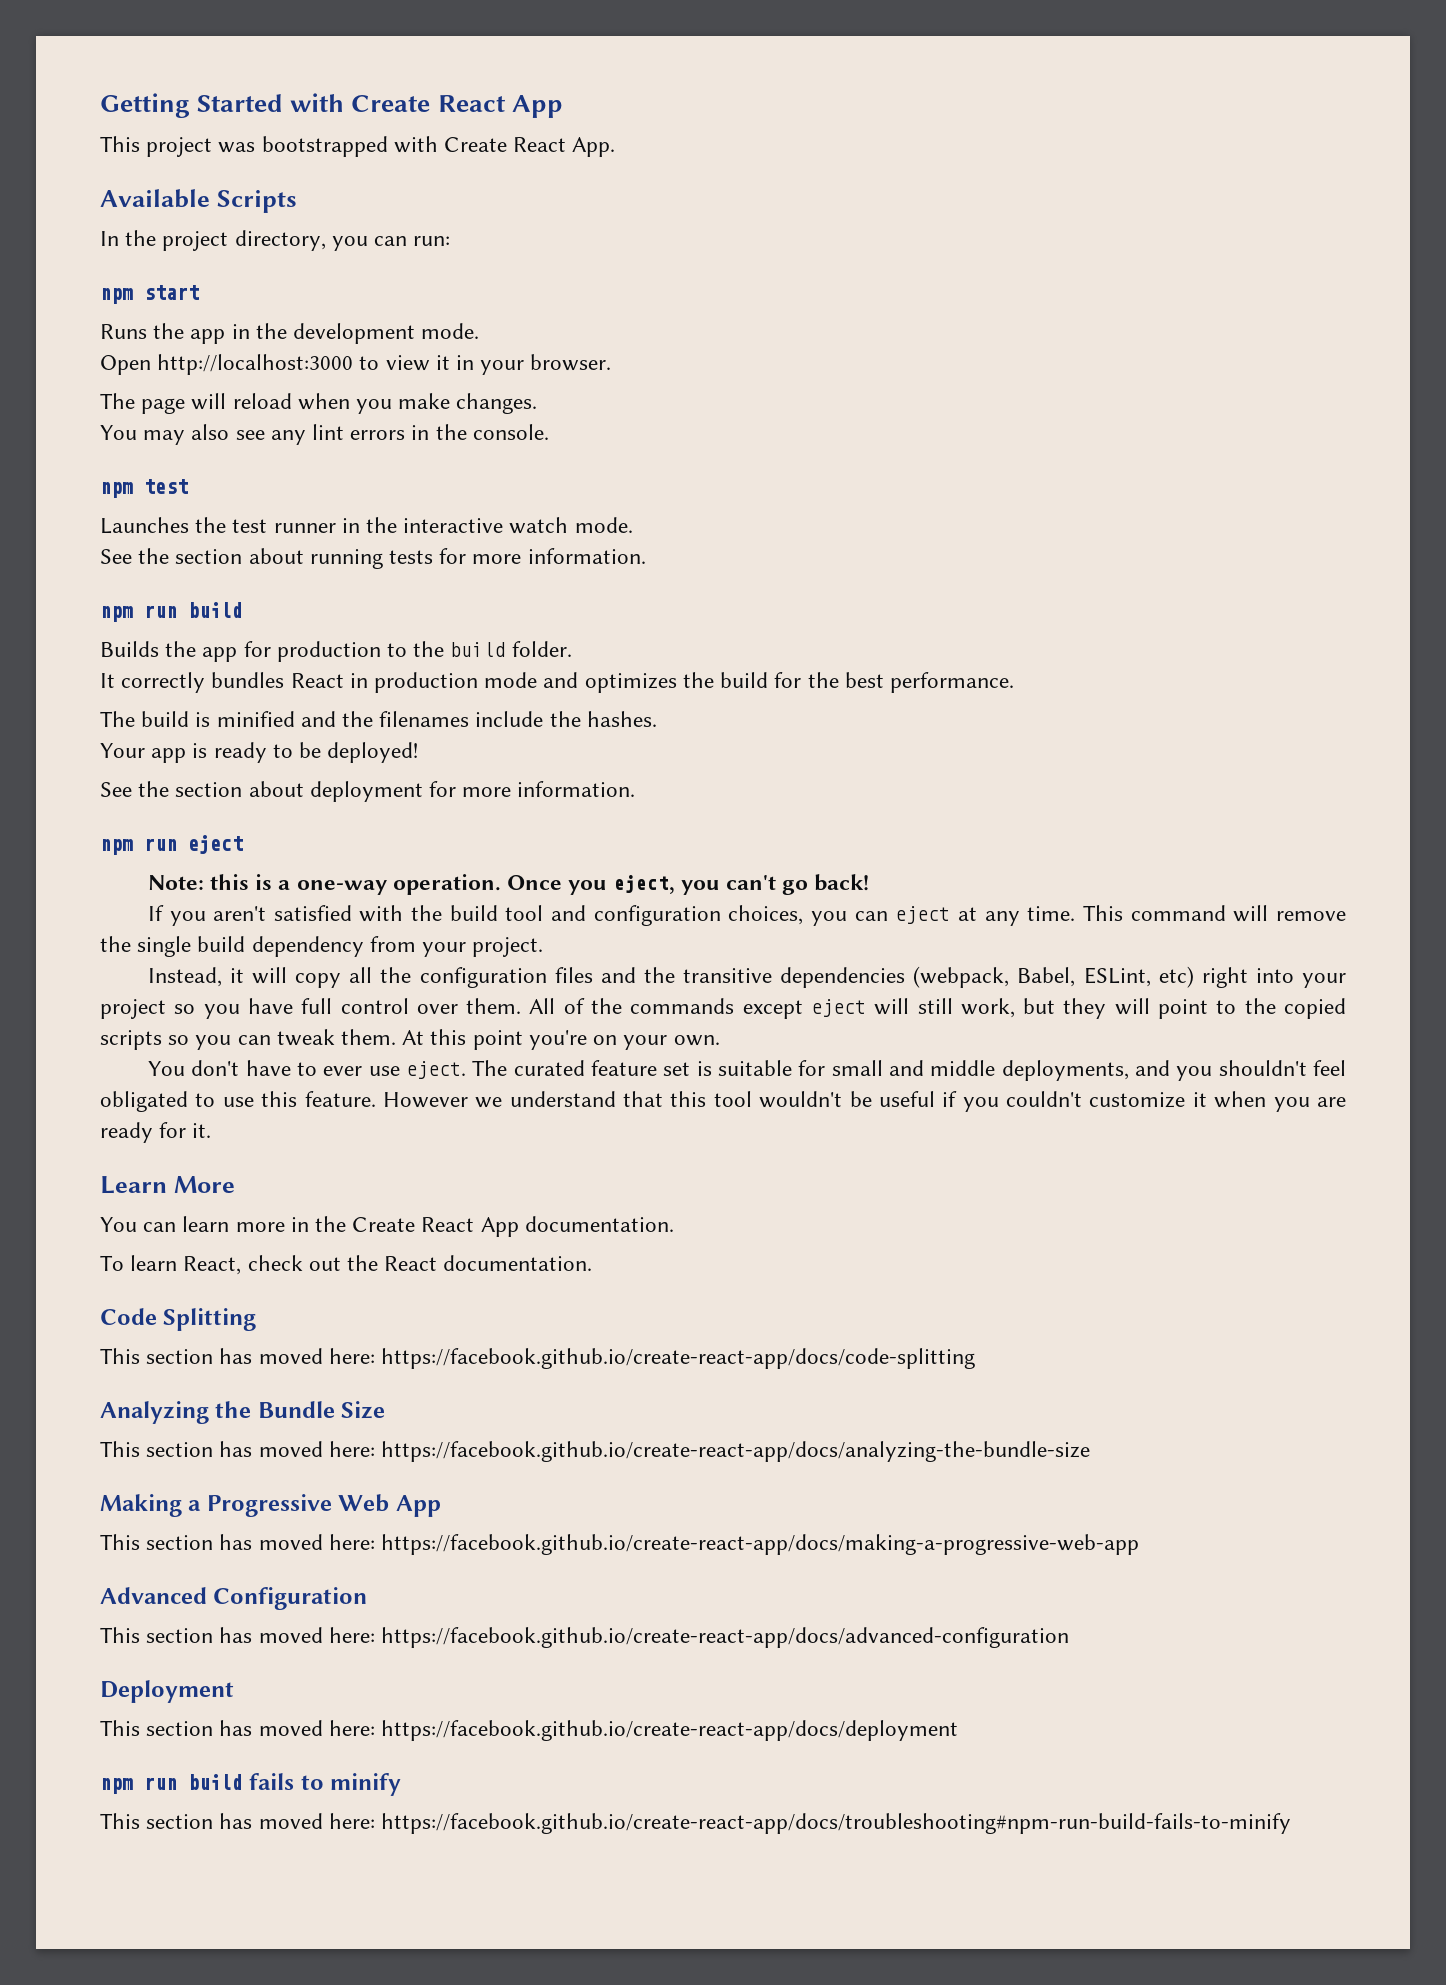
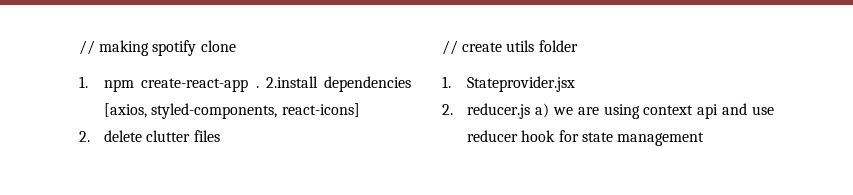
[100,93,563,118] [100,136,616,157] [100,189,297,213] [100,230,451,251] [100,285,199,304] [100,323,480,344] [100,354,612,375] [100,393,538,414] [100,424,549,445] [100,479,188,498] [100,517,633,534] [100,548,646,569] [100,602,243,622] [100,641,572,662] [100,672,1014,693] [100,711,657,727] [100,742,419,763] [100,781,636,802] [100,835,243,855] [147,874,870,895] [147,905,1346,926] [100,936,544,957] [147,966,1346,988] [100,998,1347,1019] [100,1029,720,1050] [147,1060,1346,1081] [100,1091,1346,1112] [100,1122,212,1143] [100,1176,235,1194] [100,1216,674,1237] [100,1255,593,1275] [100,1308,257,1331] [100,1348,976,1369] [100,1401,386,1424] [100,1441,1091,1462] [100,1494,441,1517] [100,1534,1140,1555] [100,1587,368,1610] [100,1627,1070,1648] [100,1680,234,1703] [100,1720,959,1741] [100,1773,402,1796] [100,1813,1292,1834] Getting Started with Create React App // This project was bootstrapped with Create React App. // Available Scripts // In the project directory, you can run: // npm start // Runs the app in the development mode. // Open http://localhost:3000 to view it in your browser. // The page will reload when you make changes. // You may also see any lint errors in the console. // npm test // Launches the test runner in the interactive watch mode. // See the section about running tests for more information. // npm run build // Builds the app for production to the build folder. // It correctly bundles React in production mode and optimizes the build for the best performance. // The build is minified and the filenames include the hashes. // Your app is ready to be deployed! // See the section about deployment for more information. // npm run eject // Note: this is a one-way operation. Once you eject, you can't go back! // If you aren't satisfied with the build tool and configuration choices, you can eject at any time. This command will remove the single build dependency from your project. // Instead, it will copy all the configuration files and the transitive dependencies (webpack, Babel, ESLint, etc) right into your project so you have full control over them. All of the commands except eject will still work, but they will point to the copied scripts so you can tweak them. At this point you're on your own. // You don't have to ever use eject. The curated feature set is suitable for small and middle deployments, and you shouldn't feel obligated to use this feature. However we understand that this tool wouldn't be useful if you couldn't customize it when you are ready for it. // Learn More // You can learn more in the Create React App documentation. // To learn React, check out the React documentation. // Code Splitting // This section has moved here: https://facebook.github.io/create-react-app/docs/code-splitting // Analyzing the Bundle Size // This section has moved here: https://facebook.github.io/create-react-app/docs/analyzing-the-bundle-size // Making a Progressive Web App // This section has moved here: https://facebook.github.io/create-react-app/docs/making-a-progressive-web-app // Advanced Configuration // This section has moved here: https://facebook.github.io/create-react-app/docs/advanced-configuration // Deployment // This section has moved here: https://facebook.github.io/create-react-app/docs/deployment // npm run build fails to minify // This section has moved here: https://facebook.github.io/create-react-app/docs/troubleshooting#npm-run-build-fails-to-minify -> [79,40,236,56] [79,76,411,92] [104,103,360,119] [79,130,220,142] [442,40,578,55] [442,76,576,92] [442,103,774,119] [467,130,704,146] // making spotify clone // 1. npm create-react-app . 2.install dependencies [axios, styled-components, react-icons] // 2. delete clutter files // // create utils folder // 1. Stateprovider.jsx // 2. reducer.js a) we are using context api and use reducer hook for state management

